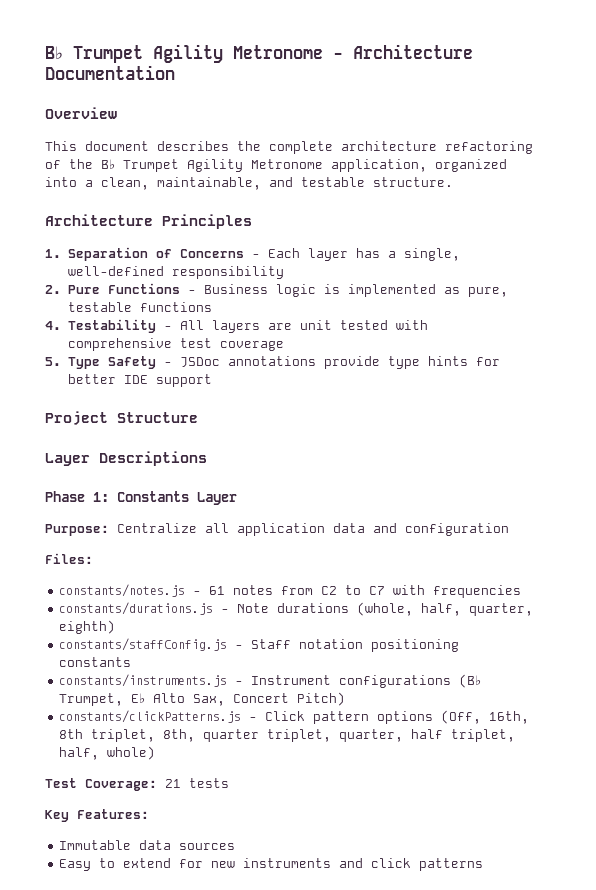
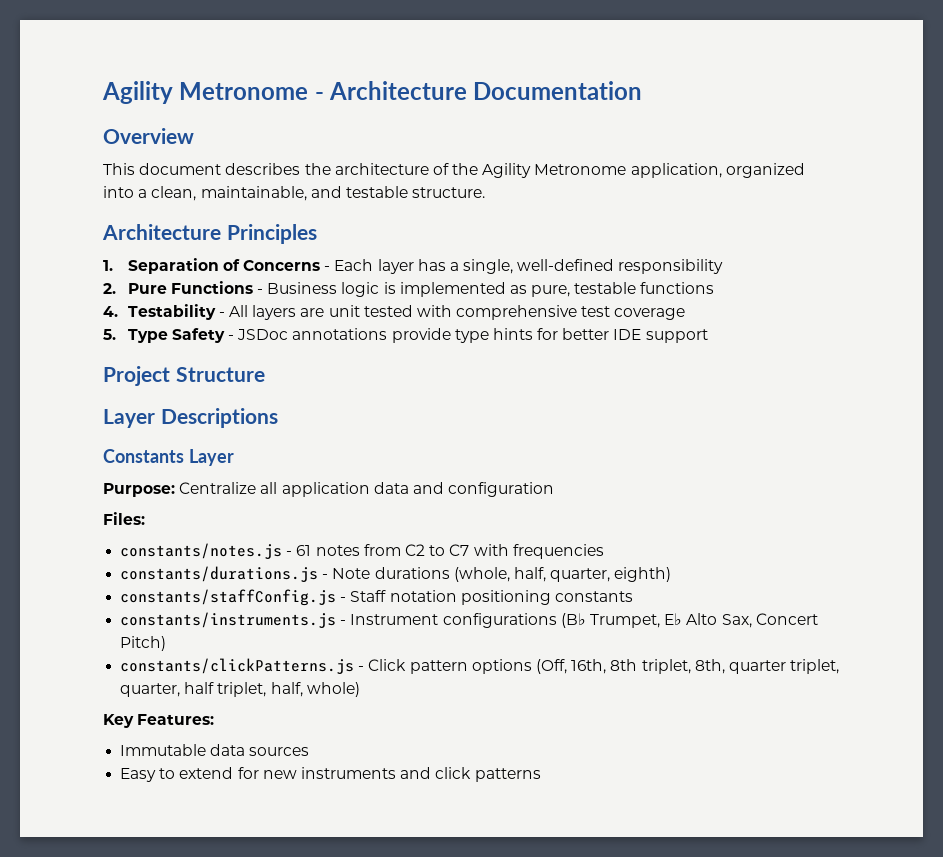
[45,45,143,63] B♭ Trumpet -> (102, 92) none
[269,141,533,154] [45,159,179,172] complete architecture refactoring of the B♭ Trumpet -> [334,163,479,175] architecture of the
[45,491,109,502] Phase 1: -> (278, 418) none
[45,778,229,791] // Test Coverage: 21 tests -> (360, 689) none

